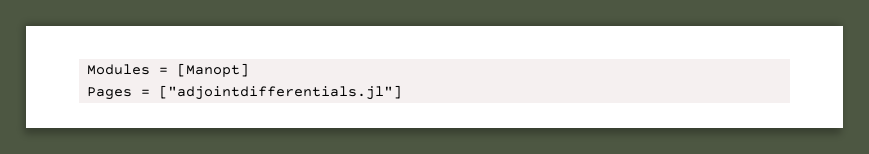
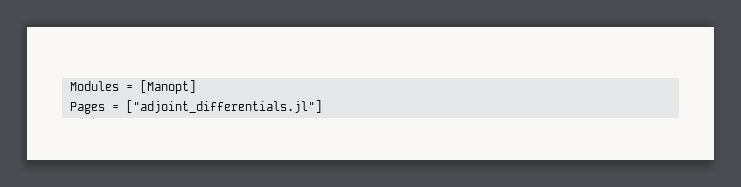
[158,85,402,100] ["adjointdifferentials.jl"] -> [125,100,322,113] ["adjoint_differentials.jl"]

